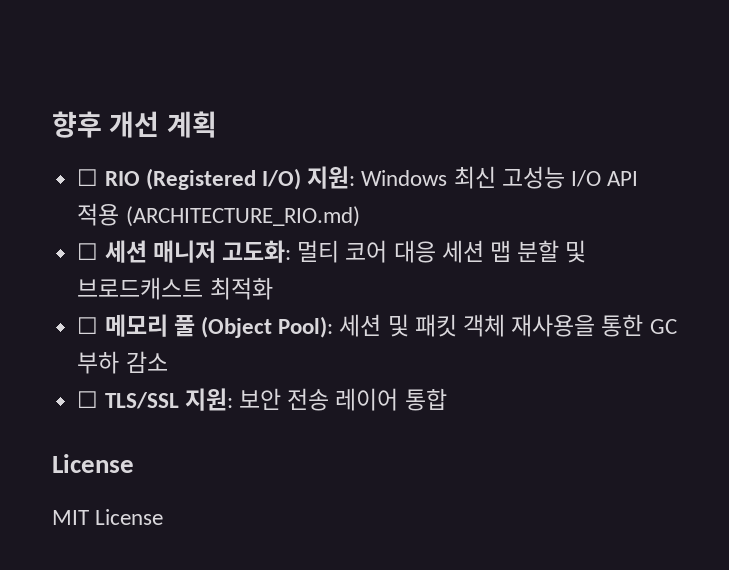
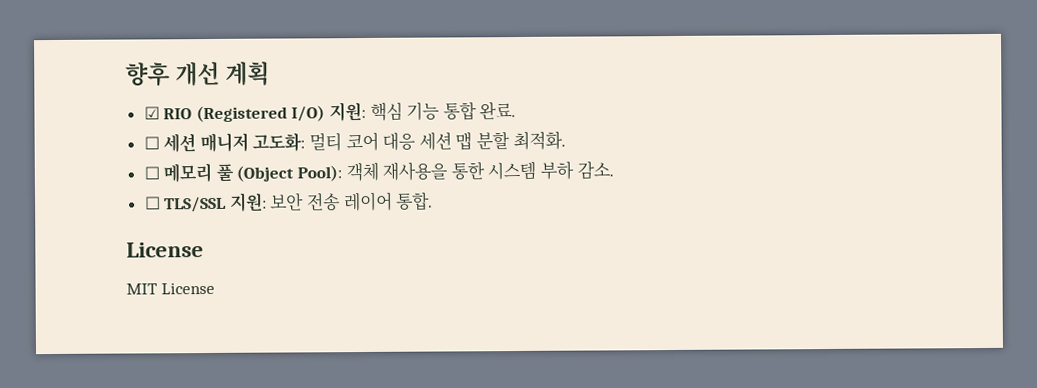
[77,169,99,186] ☐ -> [143,106,160,120] ☑
[361,166,639,189] [77,203,360,227] Windows 최신 고성능 I/O API 적용 (ARCHITECTURE_RIO.md) -> [369,102,517,121] 핵심 기능 통합 완료.
[565,240,587,263] [77,277,273,300] 및 브로드캐스트 최적화 -> [512,130,566,151] 최적화.
[339,314,677,337] [77,351,168,374] 세션 및 패킷 객체 재사용을 통한 GC 부하 감소 -> [345,161,614,182] 객체 재사용을 통한 시스템 부하 감소.
[404,388,447,411] 통합 -> [395,192,434,211] 통합.

